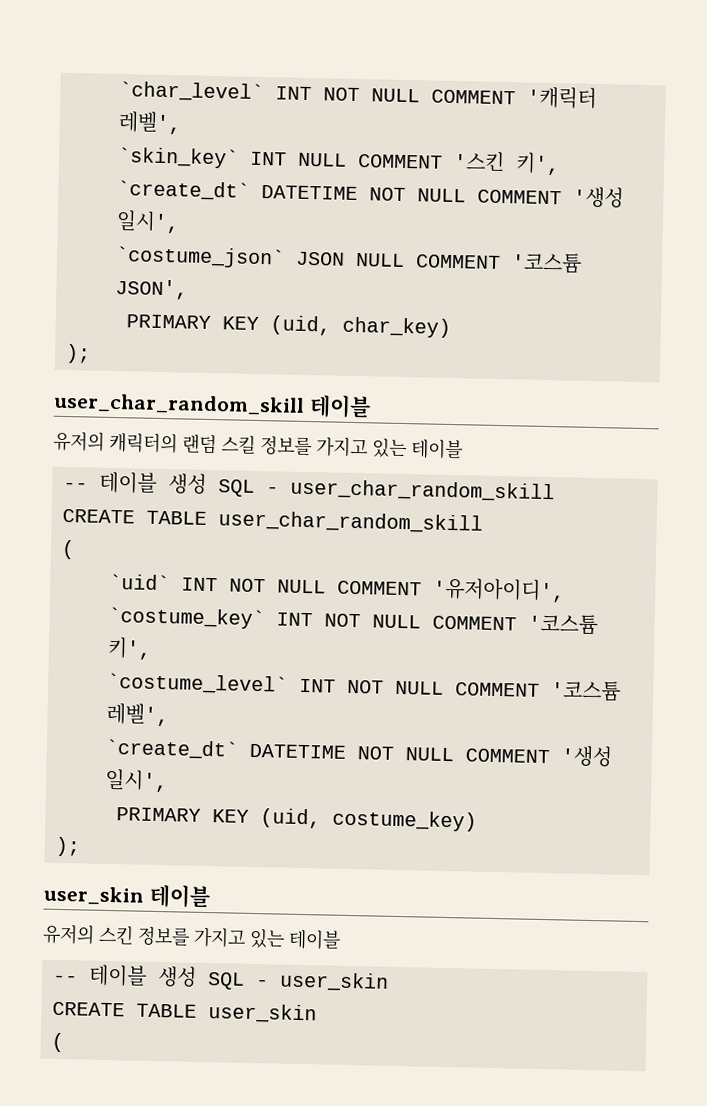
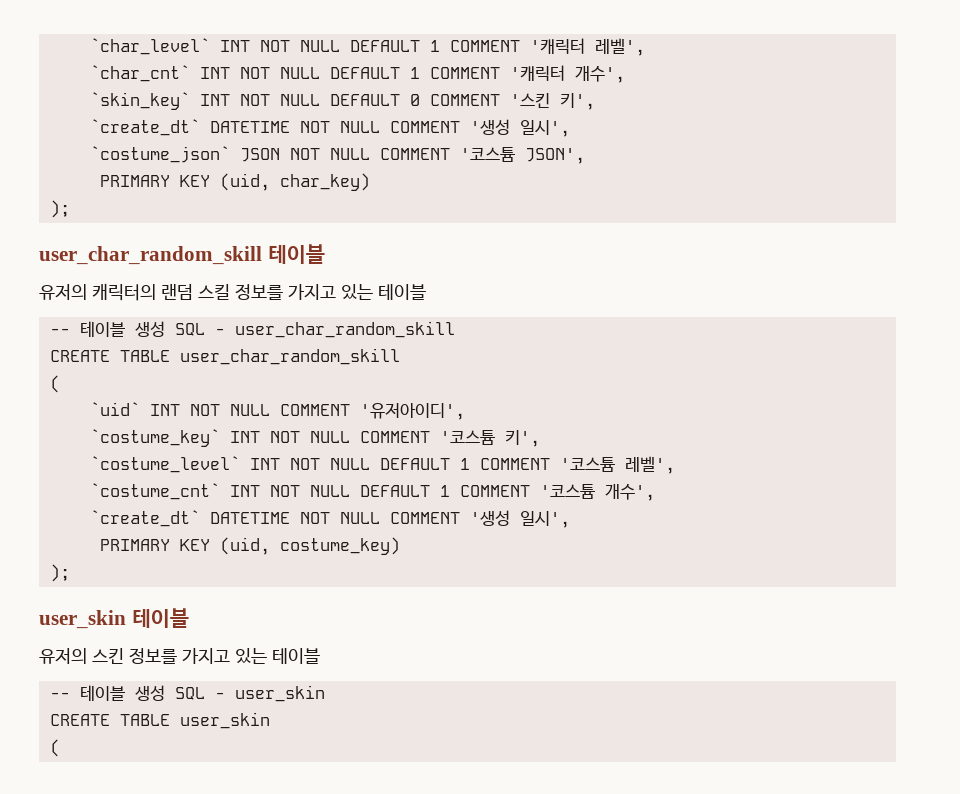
(420, 95) none -> [349,40,440,52] DEFAULT 1
[116,147,347,169] `skin_key` INT NULL -> [89,65,625,83] [89,92,420,110] `char_cnt` INT NOT NULL DEFAULT 1 COMMENT '캐릭터 개수', // `skin_key` INT NOT NULL DEFAULT 0
(345, 258) none -> [289,148,320,160] NOT
(444, 687) none -> [379,458,470,470] DEFAULT 1
(169, 714) none -> [89,483,655,501] // `costume_cnt` INT NOT NULL DEFAULT 1 COMMENT '코스튬 개수',

